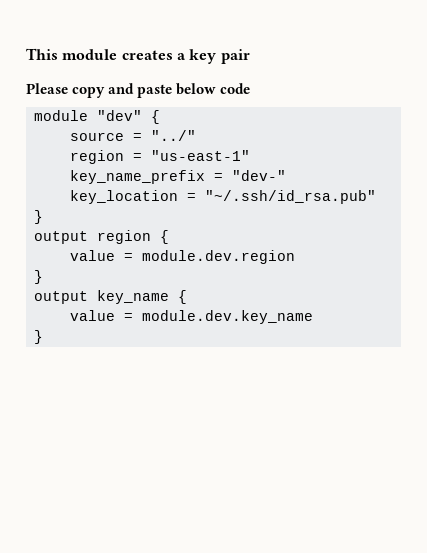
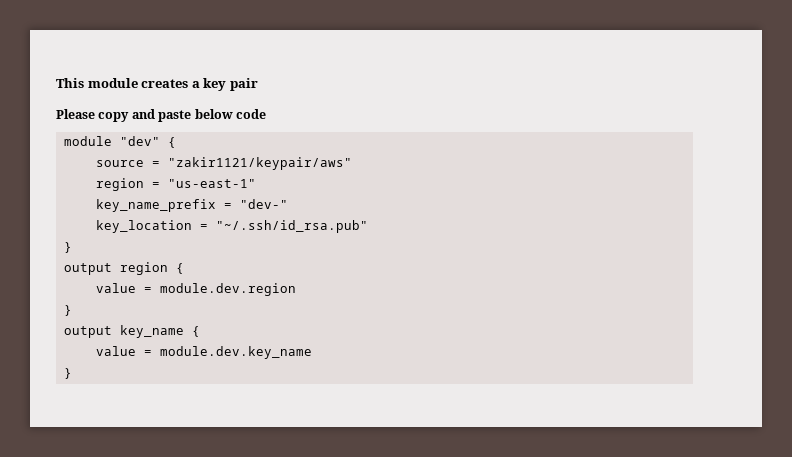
[151,130,197,141] "../" -> [167,157,352,170] "zakir1121/keypair/aws"

